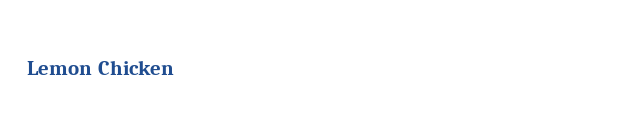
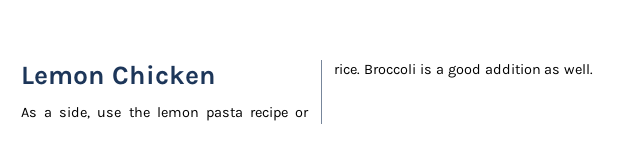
(174, 67) none -> [21,107,309,121] [334,64,594,78] // As a side, use the lemon pasta recipe or rice. Broccoli is a good addition as well.

